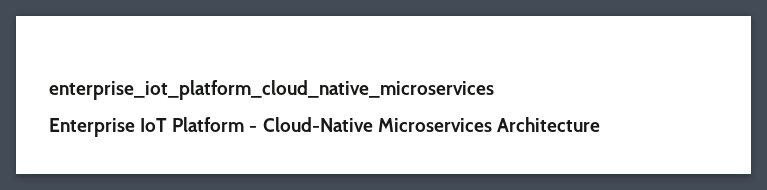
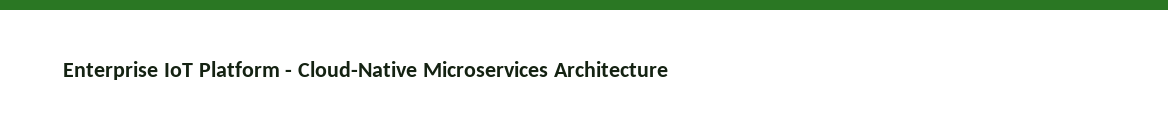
[49,80,494,100] enterprise_iot_platform_cloud_native_microservices // -> (63, 70) none

